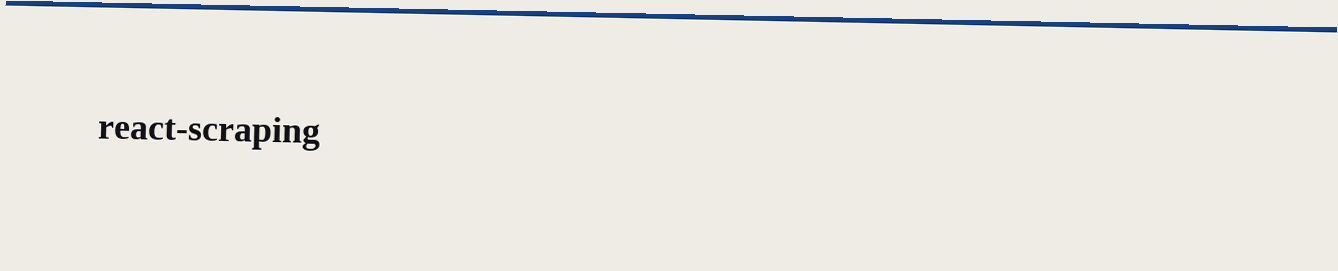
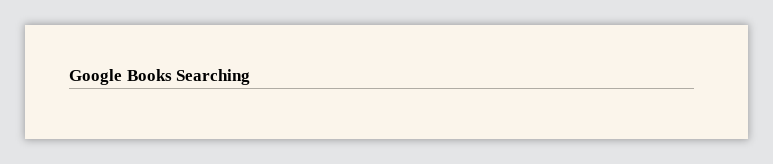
[97,113,321,151] react-scraping -> [69,69,251,85] Google Books Searching

